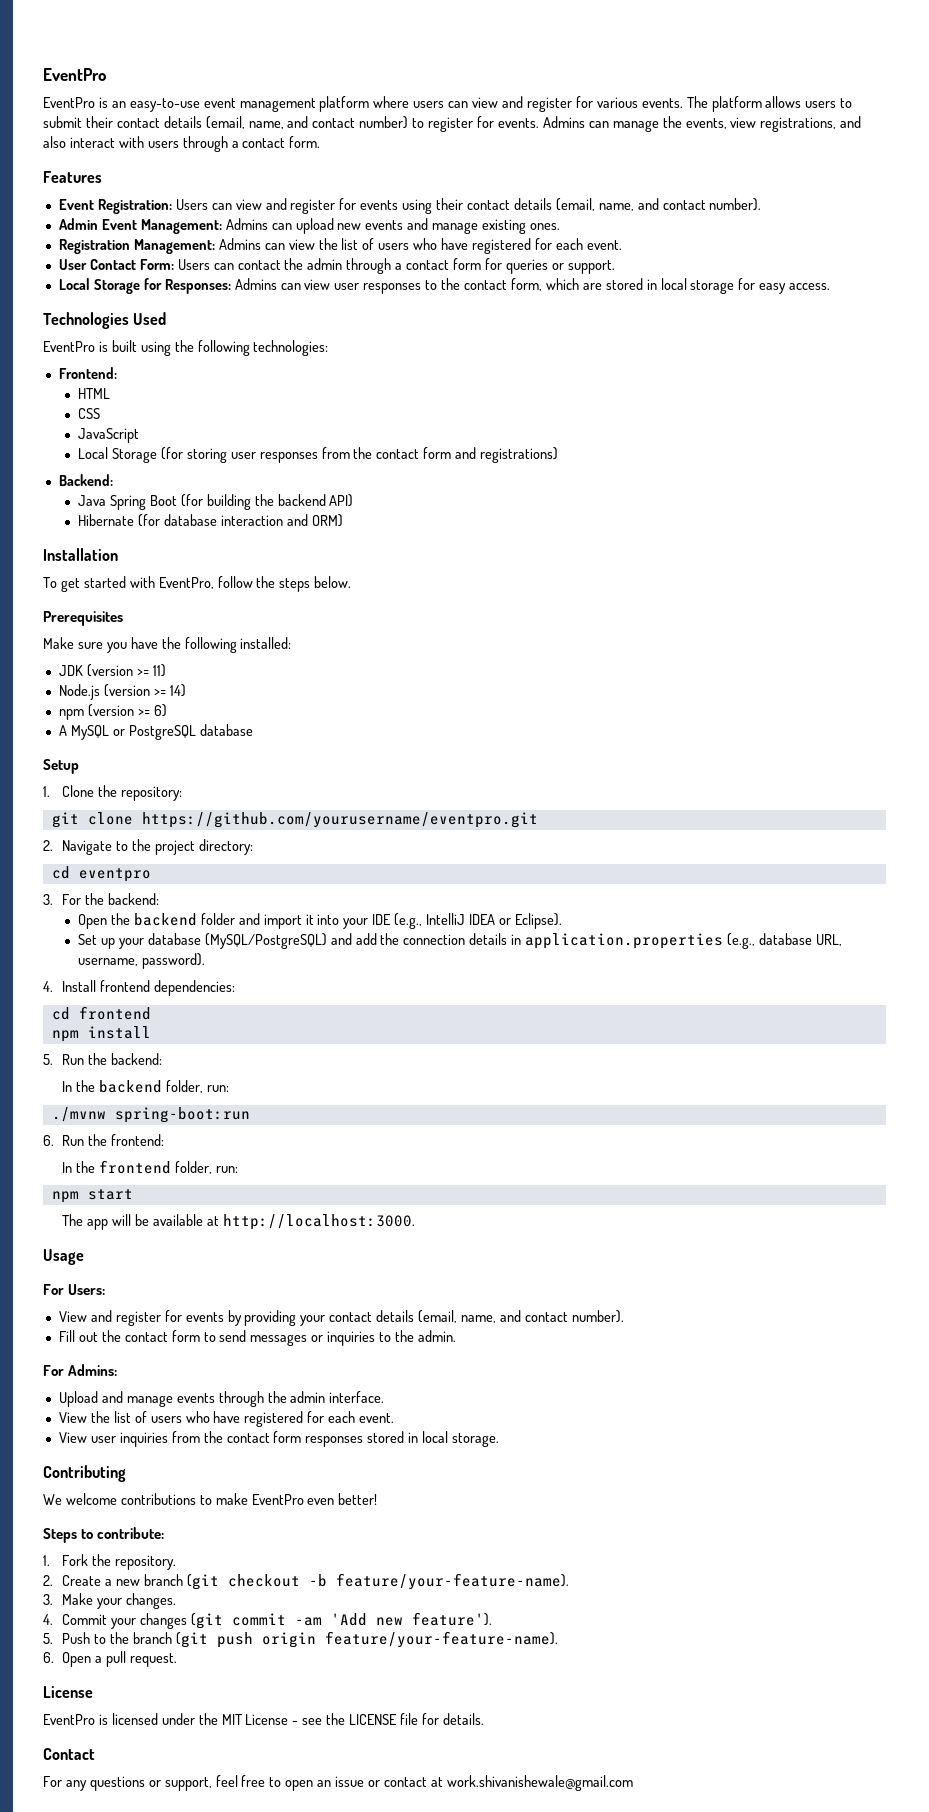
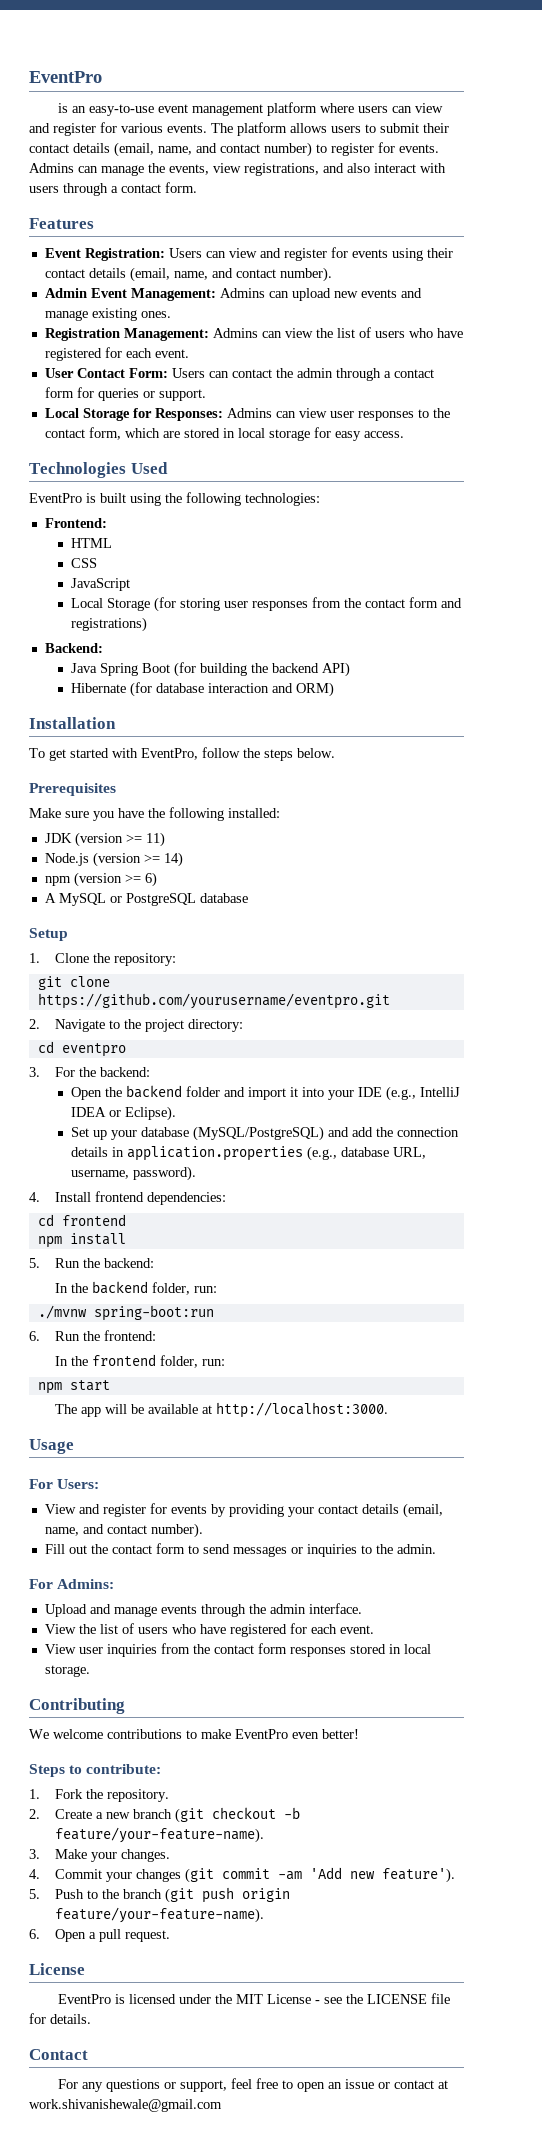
[43,97,95,108] EventPro -> (102, 77) none

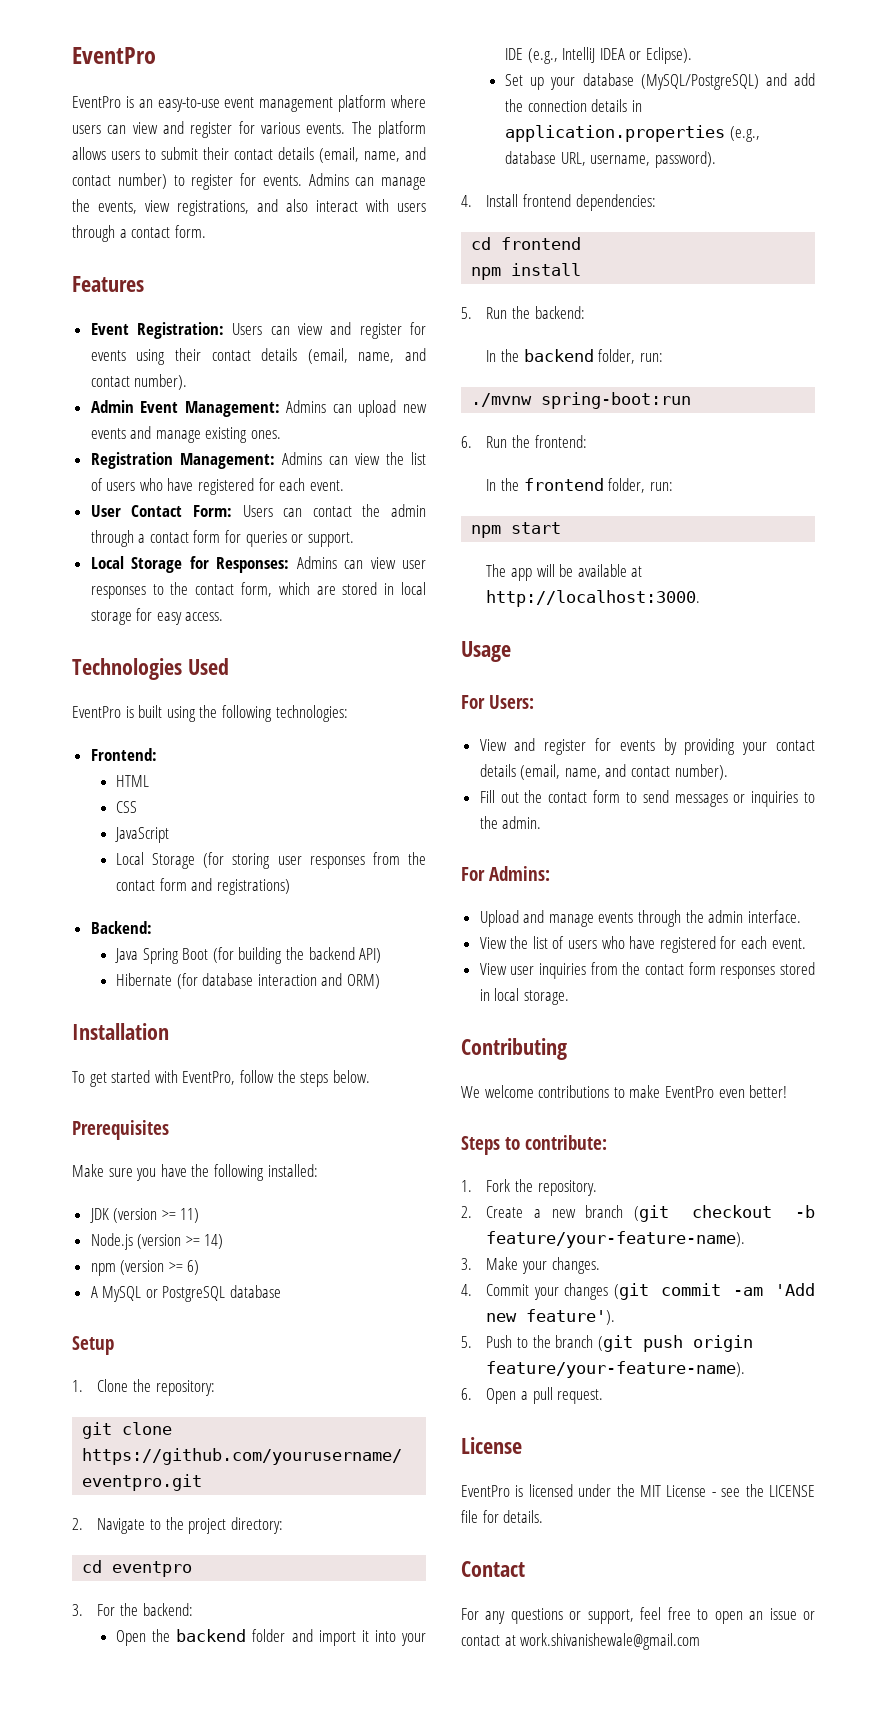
(102, 77) none -> [72,96,121,108] EventPro

